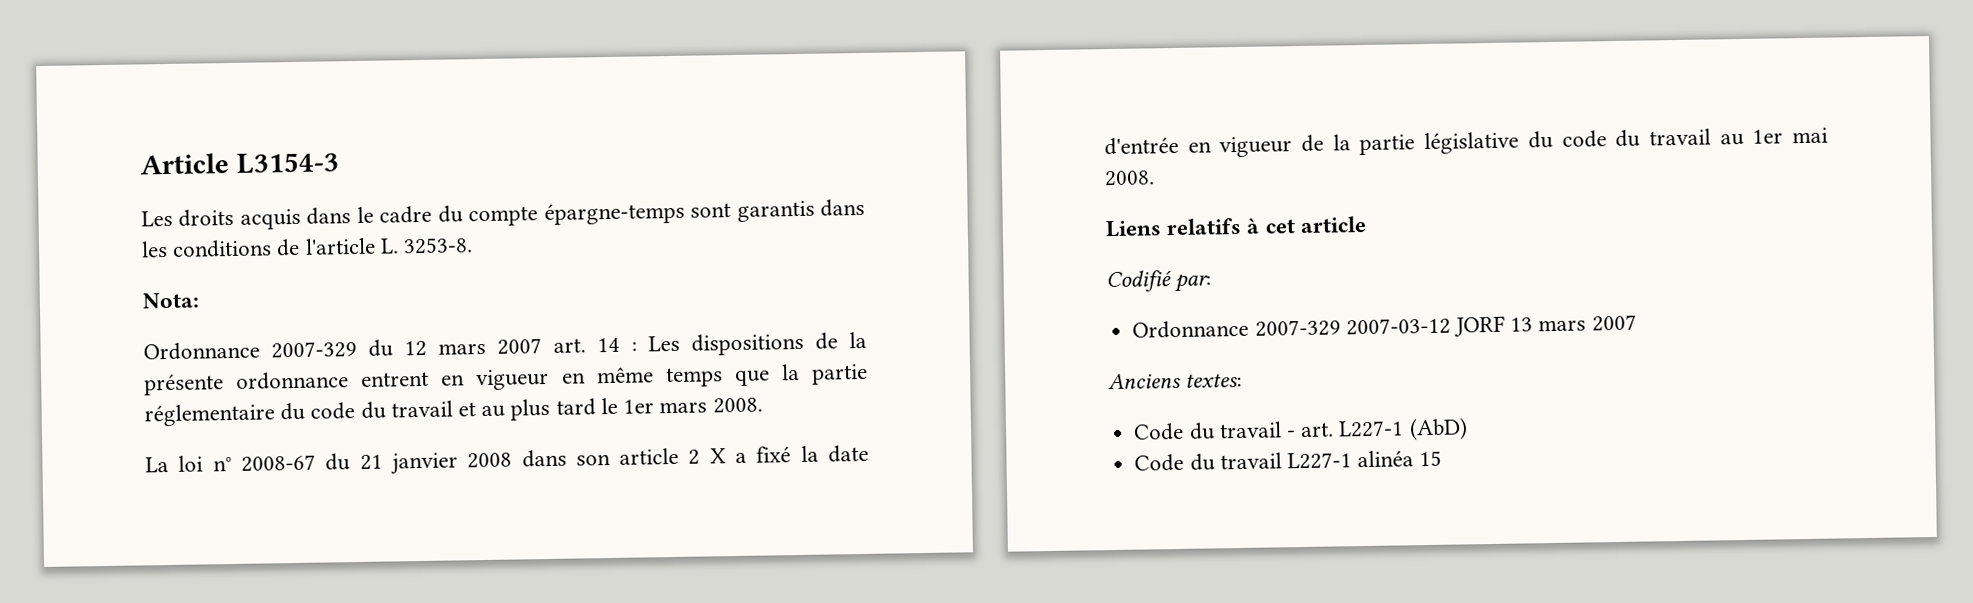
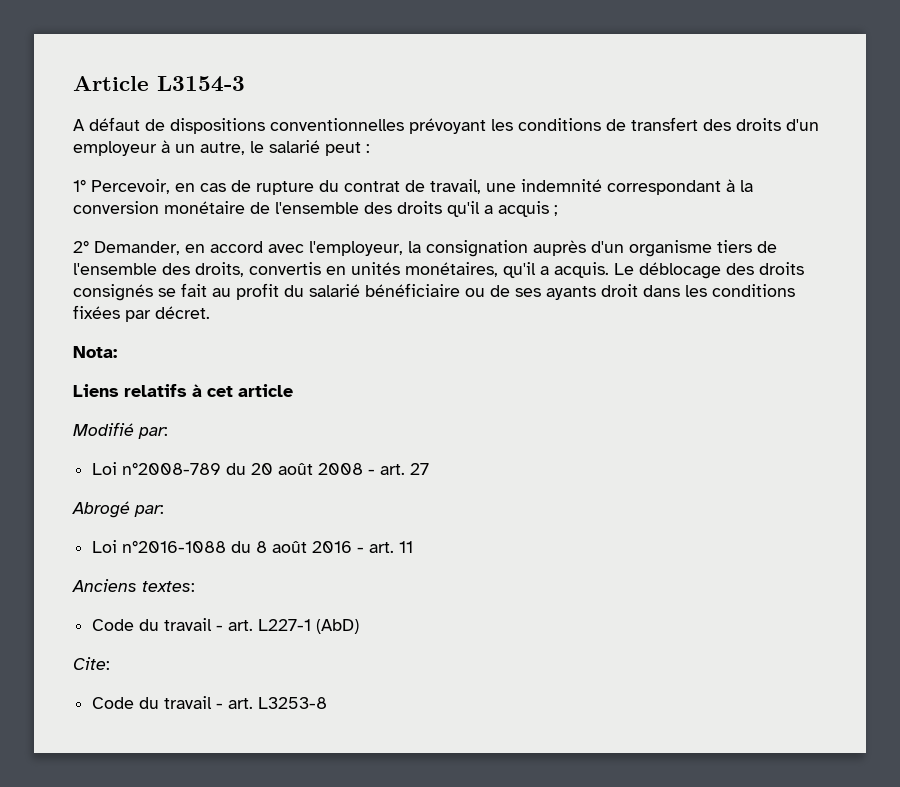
[141,198,865,230] [141,237,474,258] [142,292,199,309] [143,331,867,361] [144,363,869,396] [144,397,763,427] [145,444,869,475] [1104,127,1828,158] [1104,170,1155,187] Les droits acquis dans le cadre du compte épargne-temps sont garantis dans les conditions de l'article L. 3253-8. // Nota: // Ordonnance 2007-329 du 12 mars 2007 art. 14 : Les dispositions de la présente ordonnance entrent en vigueur en même temps que la partie réglementaire du code du travail et au plus tard le 1er mars 2008. // La loi n° 2008-67 du 21 janvier 2008 dans son article 2 X a fixé la date d'entrée en vigueur de la partie législative du code du travail au 1er mai 2008. -> [73,117,819,134] [73,140,370,156] [73,179,753,195] [73,201,558,217] [73,240,777,257] [73,262,804,279] [73,283,795,301] [73,305,210,322] [73,346,117,358] A défaut de dispositions conventionnelles prévoyant les conditions de transfert des droits d'un employeur à un autre, le salarié peut : // 1° Percevoir, en cas de rupture du contrat de travail, une indemnité correspondant à la conversion monétaire de l'ensemble des droits qu'il a acquis ; // 2° Demander, en accord avec l'employeur, la consignation auprès d'un organisme tiers de l'ensemble des droits, convertis en unités monétaires, qu'il a acquis. Le déblocage des droits consignés se fait au profit du salarié bénéficiaire ou de ses ayants droit dans les conditions fixées par décret. // Nota:
[1106,270,1212,293] [1132,314,1637,339] Codifié par: // Ordonnance 2007-329 2007-03-12 JORF 13 mars 2007 -> [73,422,168,439] [92,462,430,475] [72,501,164,518] [92,540,414,553] Modifié par: // Loi n°2008-789 du 20 août 2008 - art. 27 // Abrogé par: // Loi n°2016-1088 du 8 août 2016 - art. 11
[1134,450,1443,472] // Code du travail L227-1 alinéa 15 -> [73,657,110,670] [92,696,328,709] // Cite: // Code du travail - art. L3253-8

